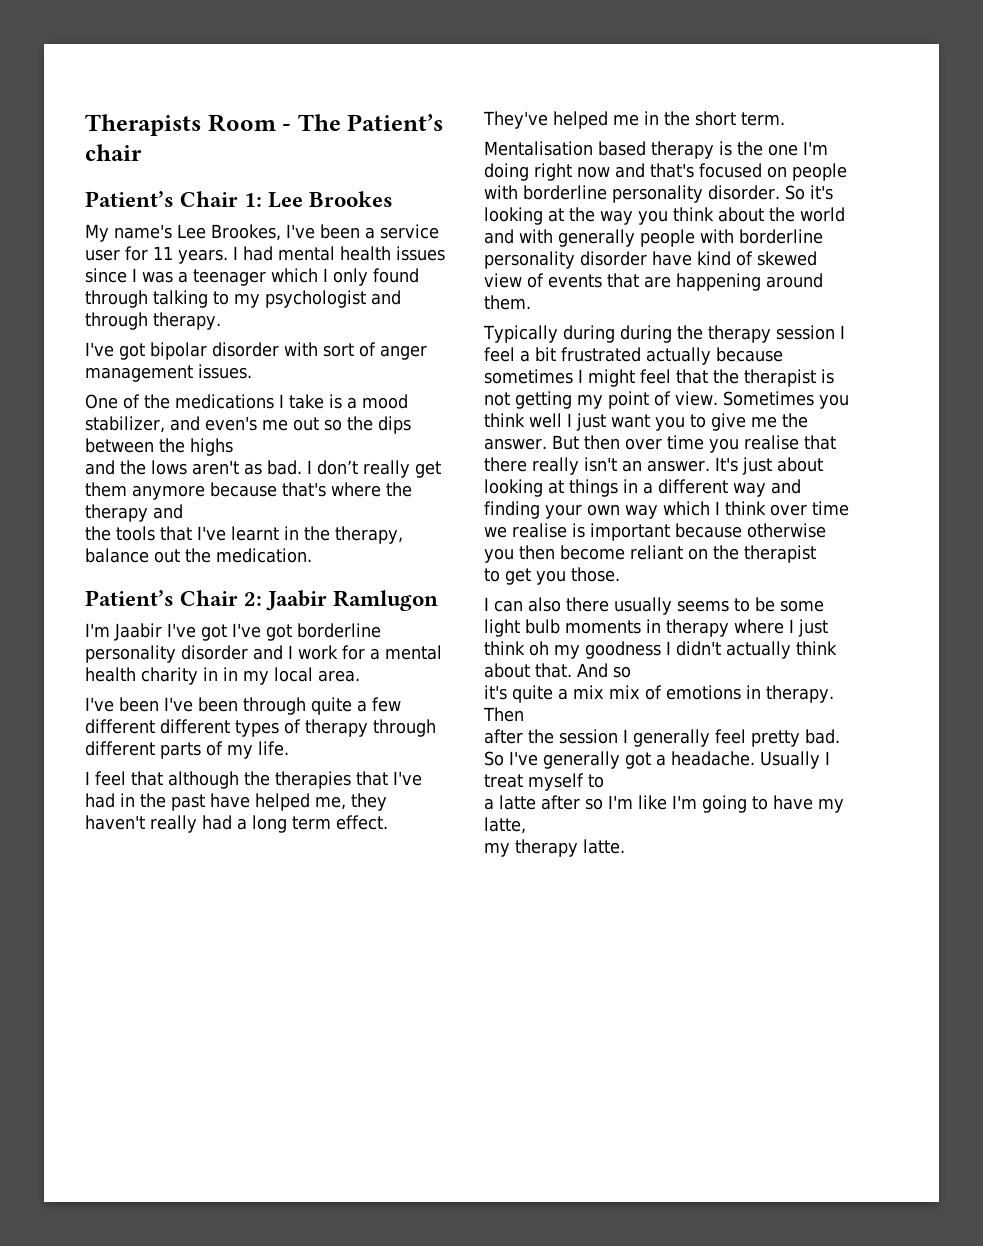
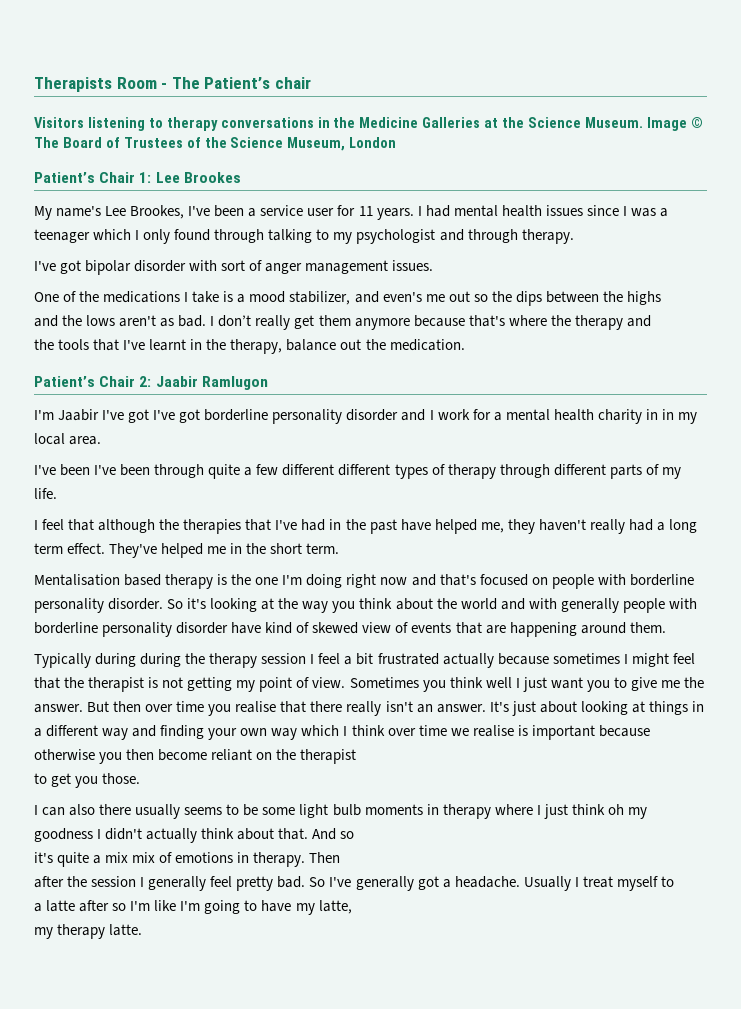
(142, 152) none -> [34,117,703,131] [34,137,397,151] // Visitors listening to therapy conversations in the Medicine Galleries at the Science Museum. Image © The Board of Trustees of the Science Museum, London

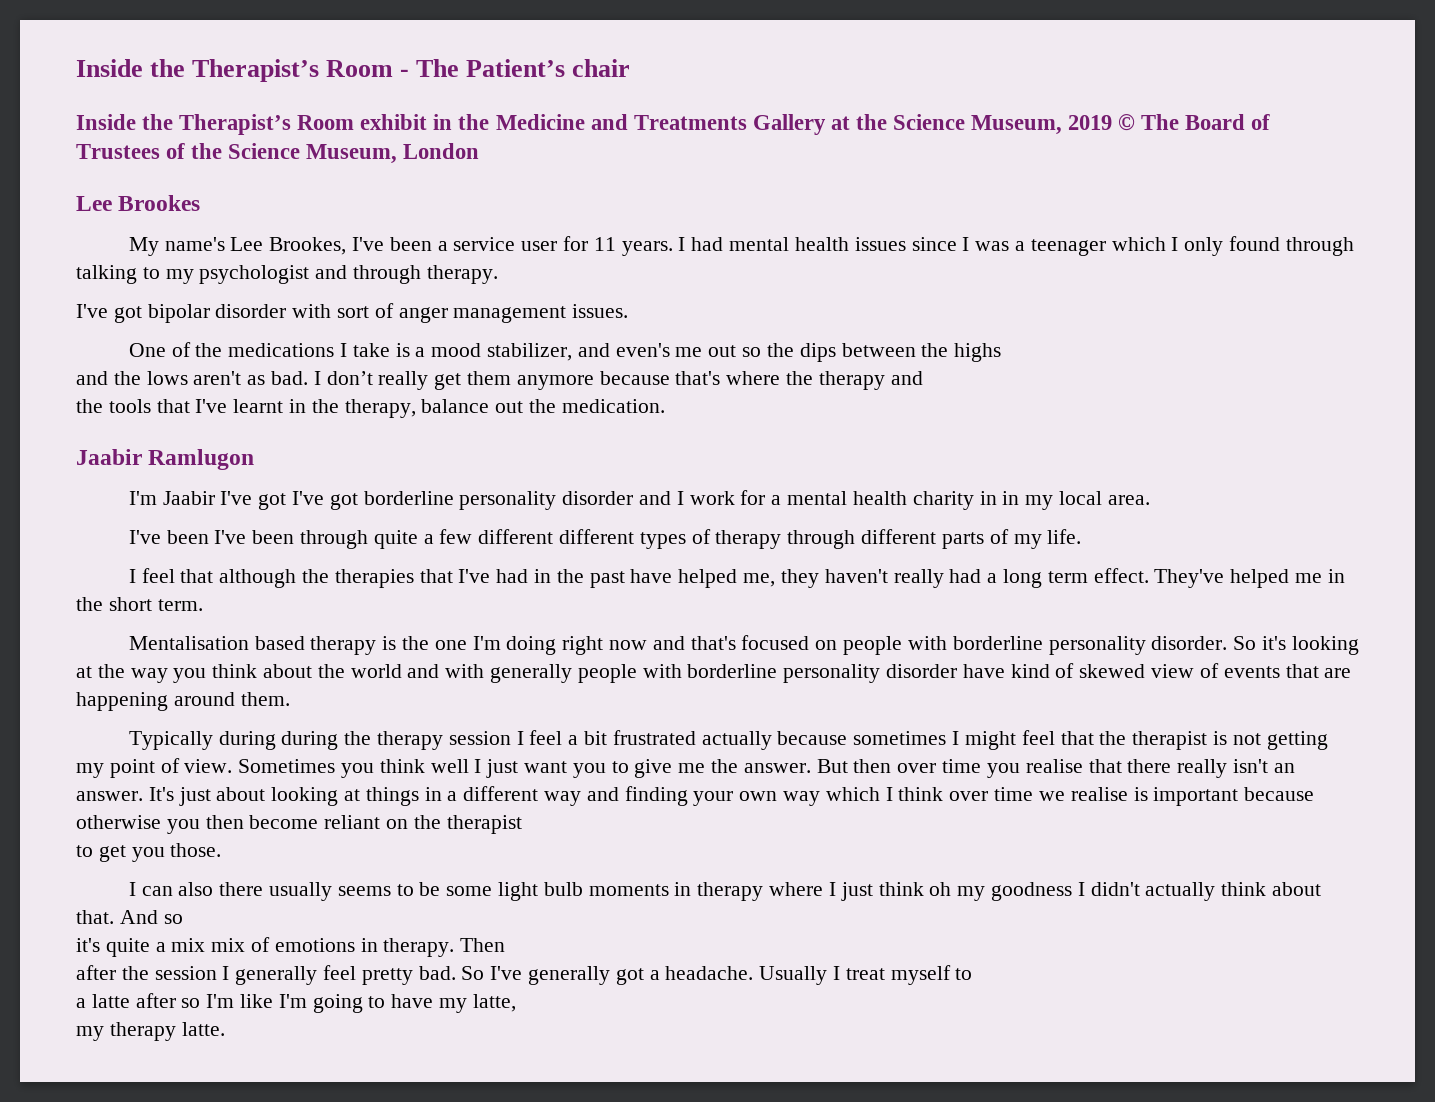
[34,77,112,92] Therapists -> [76,59,320,82] Inside the Therapist’s
[34,117,481,131] Visitors listening to therapy conversations in the Medicine Galleries -> [76,114,826,135] Inside the Therapist’s Room exhibit in the Medicine and Treatments Gallery
[584,117,687,131] Museum. Image -> [971,115,1113,135] Museum, 2019
[34,172,152,183] Patient’s Chair 1: -> (480, 151) none
[34,376,152,387] Patient’s Chair 2: -> (665, 406) none

